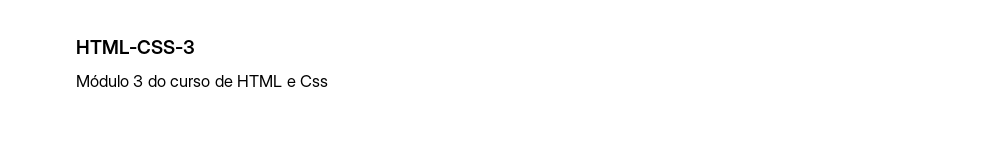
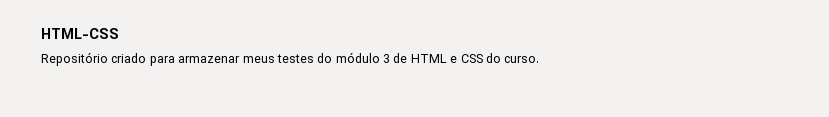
[76,40,195,54] [76,75,329,87] HTML-CSS-3 // Módulo 3 do curso de HTML e Css -> [41,28,119,39] [41,52,540,66] HTML-CSS // Repositório criado para armazenar meus testes do módulo 3 de HTML e CSS do curso.

